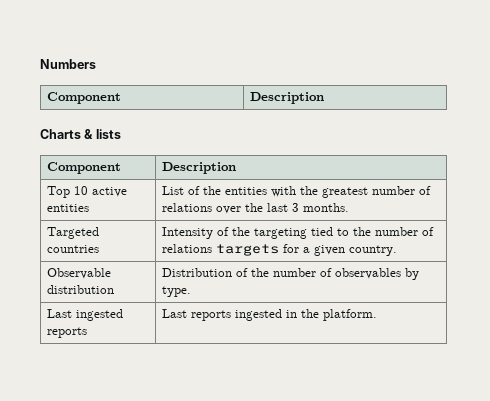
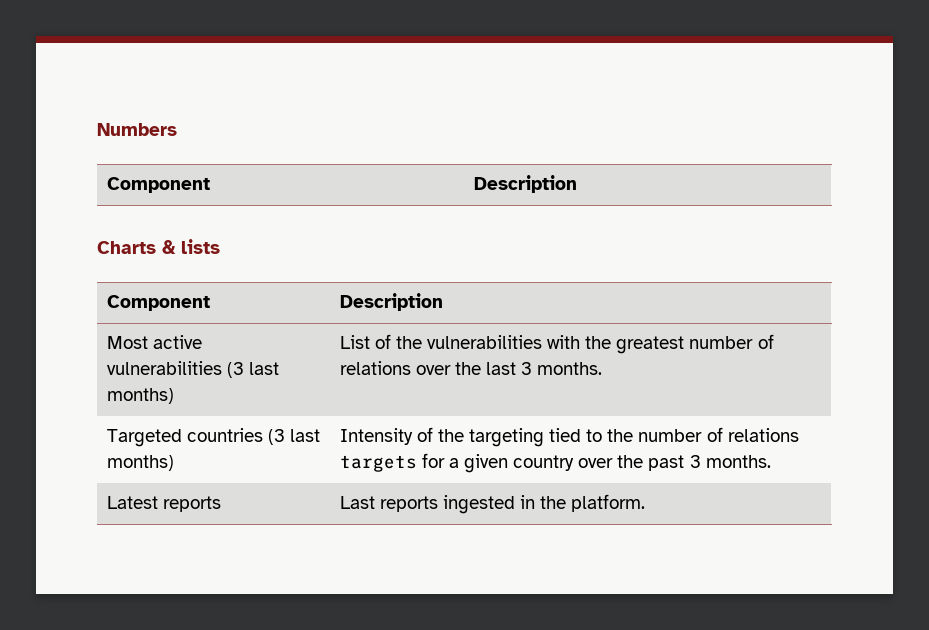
[47,186,128,198] [47,204,90,212] Top 10 active entities -> [106,335,202,349] [106,361,279,378] [106,388,174,404] Most active vulnerabilities (3 last months)
[225,187,268,195] entities -> [426,335,542,349] vulnerabilities
(100, 249) none -> [267,429,320,445] [106,455,174,471] (3 last months)
[349,245,398,256] [47,268,112,279] [47,285,115,294] [162,268,420,280] [162,286,192,297] [47,309,124,321] country. // Observable distribution | Distribution of the number of observables by type. // Last ingested -> [513,455,771,471] [106,496,158,509] country over the past 3 months. // Latest

